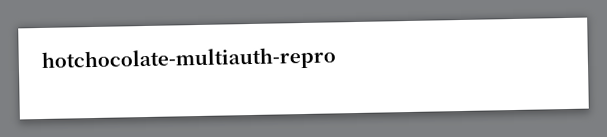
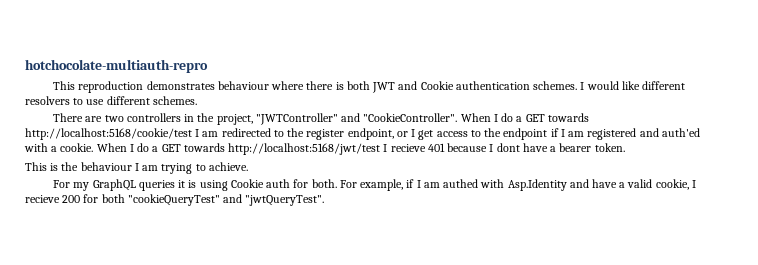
(336, 59) none -> [53,81,686,93] [25,96,197,105] [53,113,589,125] [25,128,700,140] [24,143,625,155] [25,162,248,174] [53,179,696,191] [25,194,325,206] // This reproduction demonstrates behaviour where there is both JWT and Cookie authentication schemes. I would like different resolvers to use different schemes. // There are two controllers in the project, "JWTController" and "CookieController". When I do a GET towards http://localhost:5168/cookie/test I am redirected to the register endpoint, or I get access to the endpoint if I am registered and auth'ed with a cookie. When I do a GET towards http://localhost:5168/jwt/test I recieve 401 because I dont have a bearer token. // This is the behaviour I am trying to achieve. // For my GraphQL queries it is using Cookie auth for both. For example, if I am authed with Asp.Identity and have a valid cookie, I recieve 200 for both "cookieQueryTest" and "jwtQueryTest".

